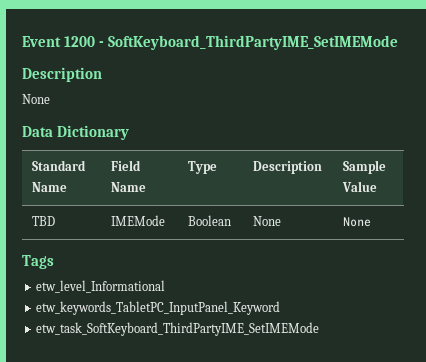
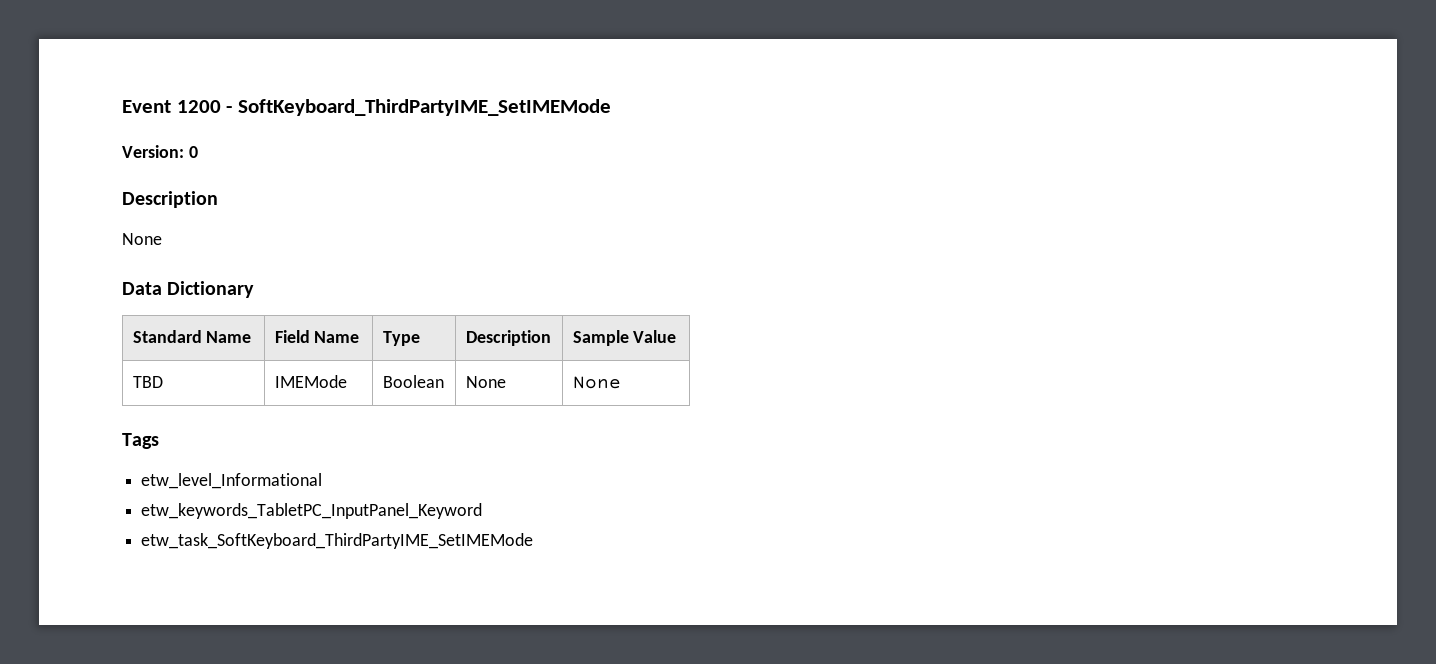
(399, 42) none -> [122,145,198,158] // Version: 0

